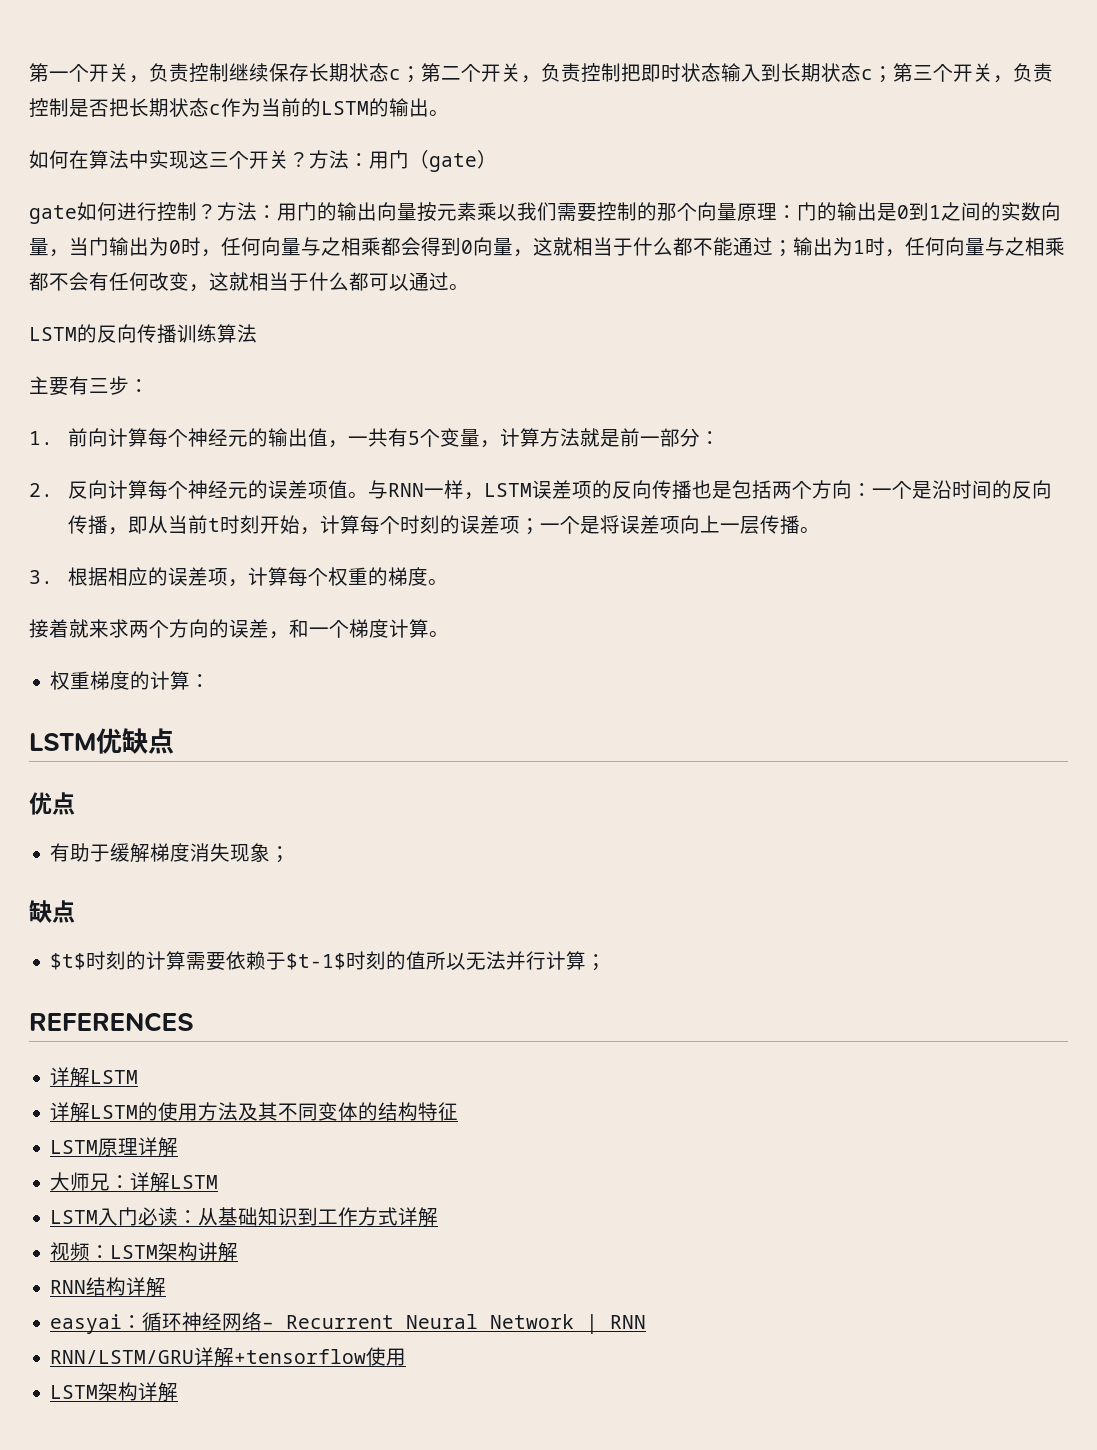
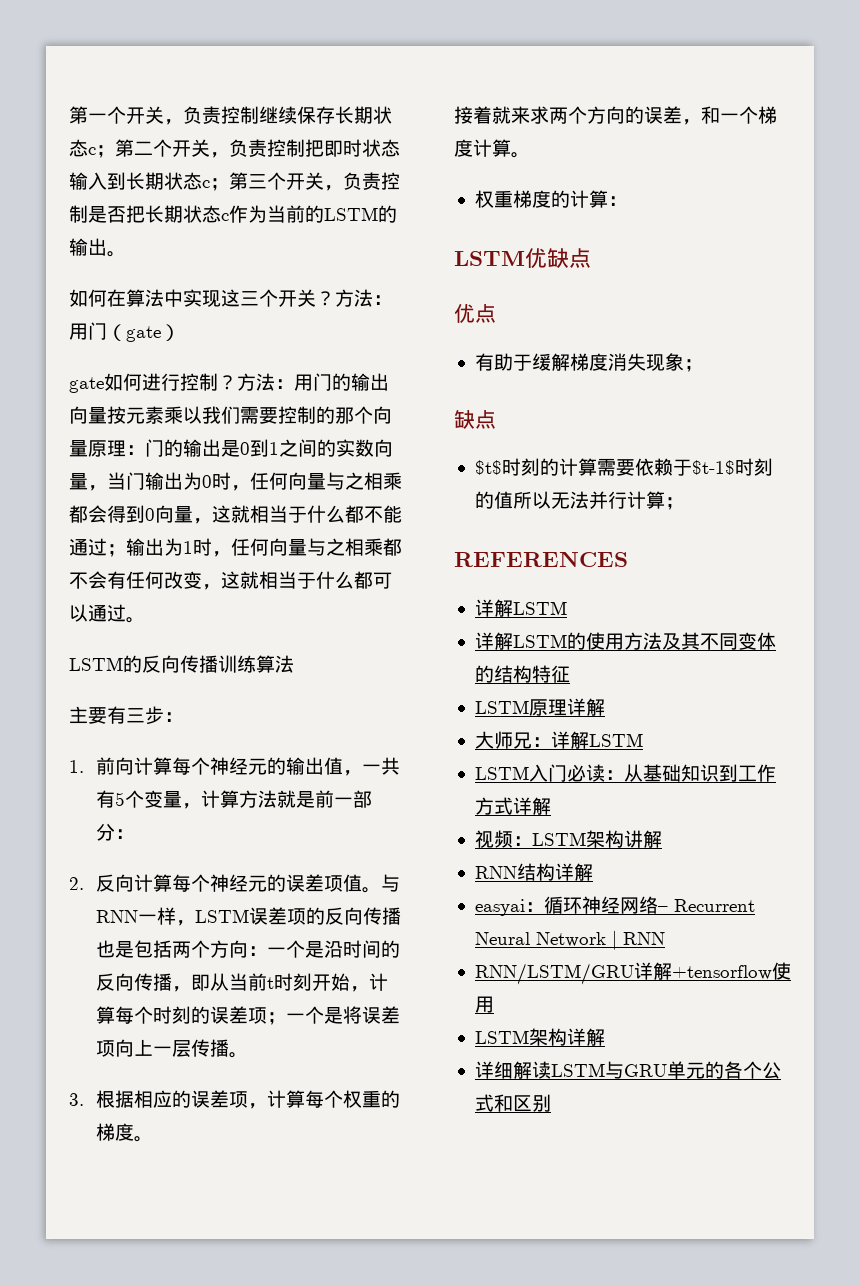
(179, 1392) none -> [474,1061,781,1079] [474,1094,551,1112] // 详细解读LSTM与GRU单元的各个公式和区别

